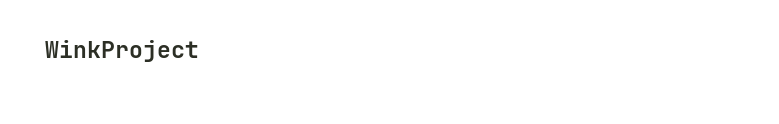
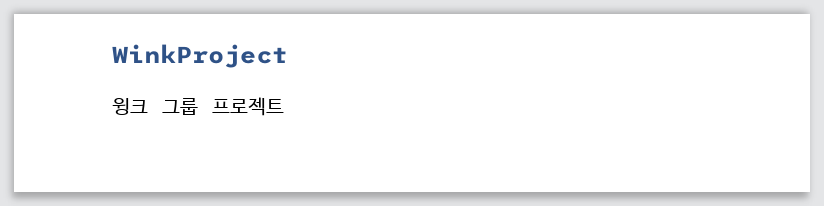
(199, 51) none -> [112,97,284,116] // 윙크 그룹 프로젝트

